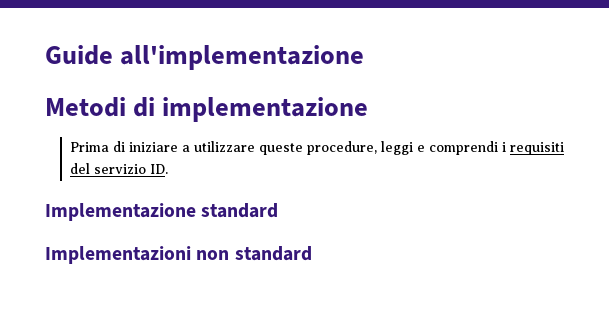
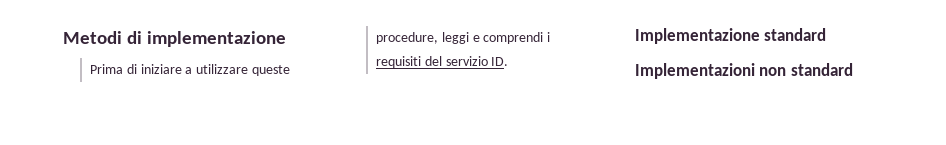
[45,45,365,70] Guide all'implementazione // -> (63, 37) none

